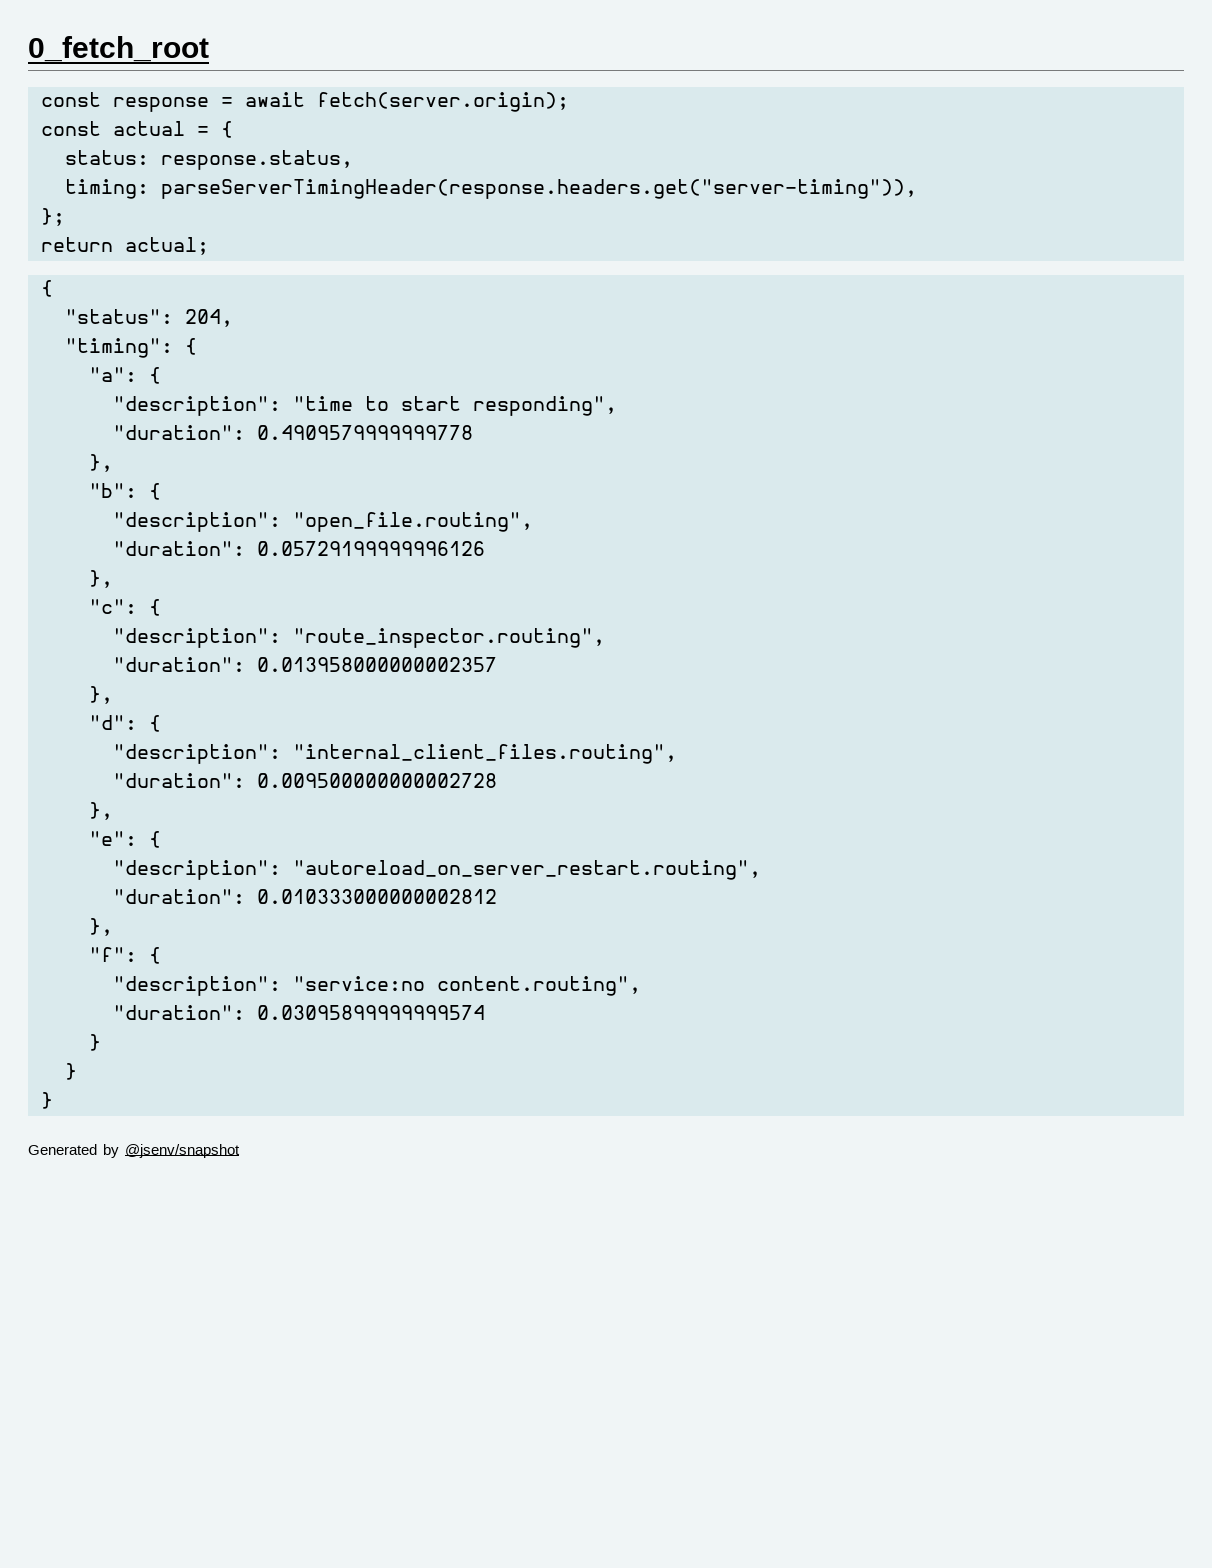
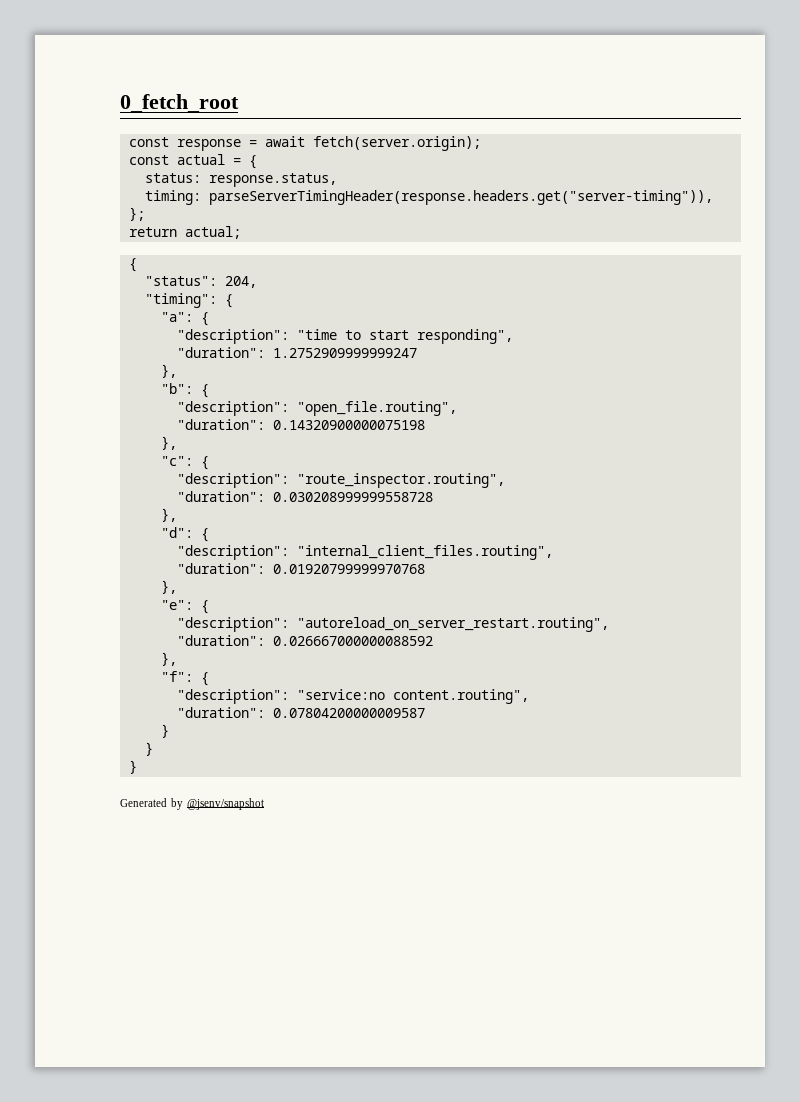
[256,425,473,440] 0.4909579999999778 -> [273,348,418,358] 1.2752909999999247
[256,541,485,556] 0.05729199999996126 -> [273,420,426,430] 0.14320900000075198
[256,657,497,672] 0.013958000000002357 -> [273,492,434,502] 0.030208999999558728
[256,773,497,788] 0.009500000000002728 -> [273,564,426,574] 0.01920799999970768
[256,889,497,904] 0.010333000000002812 -> [273,636,434,646] 0.026667000000088592
[256,1005,485,1020] 0.03095899999999574 -> [273,708,426,718] 0.07804200000009587

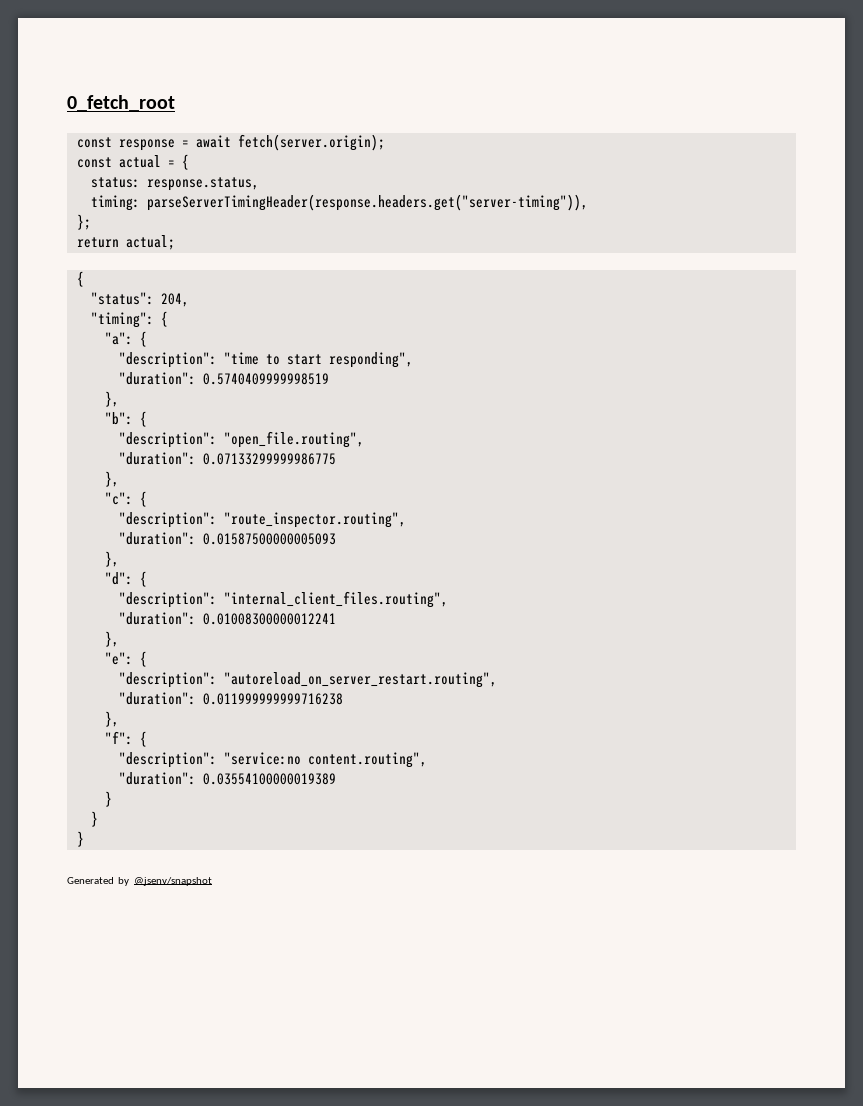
[273,348,418,358] 1.2752909999999247 -> [202,373,329,385] 0.5740409999998519
[273,420,426,430] 0.14320900000075198 -> [202,453,336,465] 0.07133299999986775
[273,492,434,502] 0.030208999999558728 -> [202,533,336,545] 0.01587500000005093
[273,564,426,574] 0.01920799999970768 -> [202,613,336,625] 0.01008300000012241
[273,636,434,646] 0.026667000000088592 -> [202,693,343,705] 0.011999999999716238
[273,708,426,718] 0.07804200000009587 -> [202,773,336,785] 0.03554100000019389

